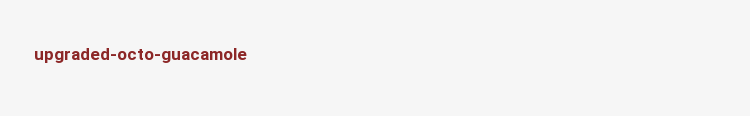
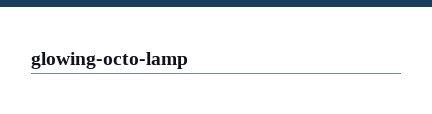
[34,48,247,63] upgraded-octo-guacamole -> [31,52,188,69] glowing-octo-lamp

